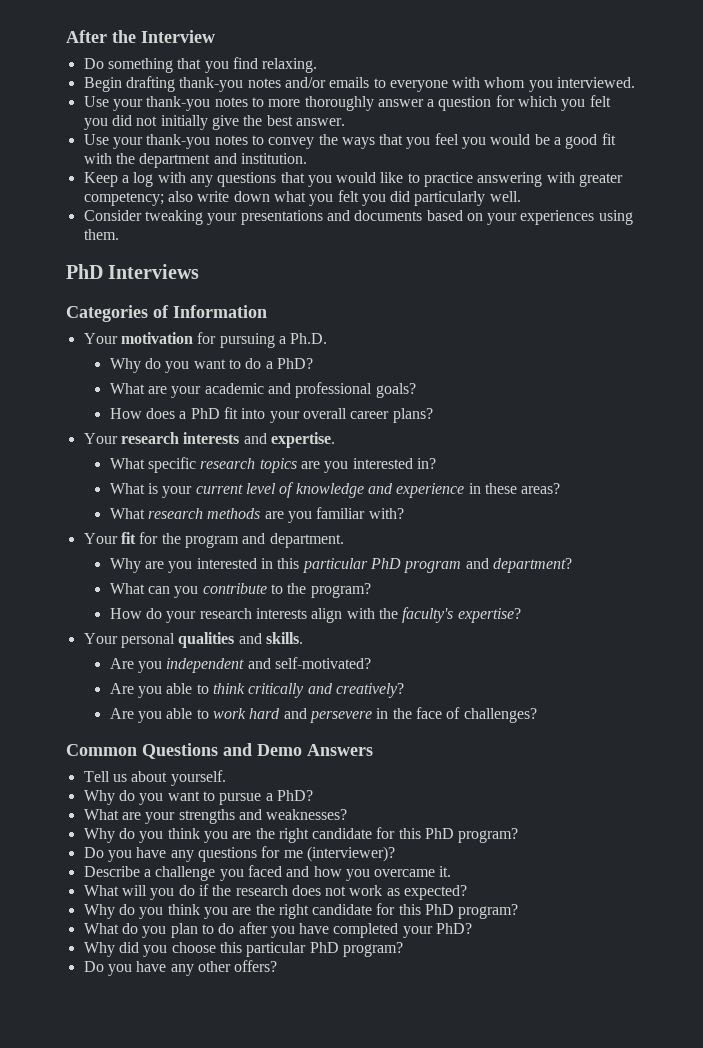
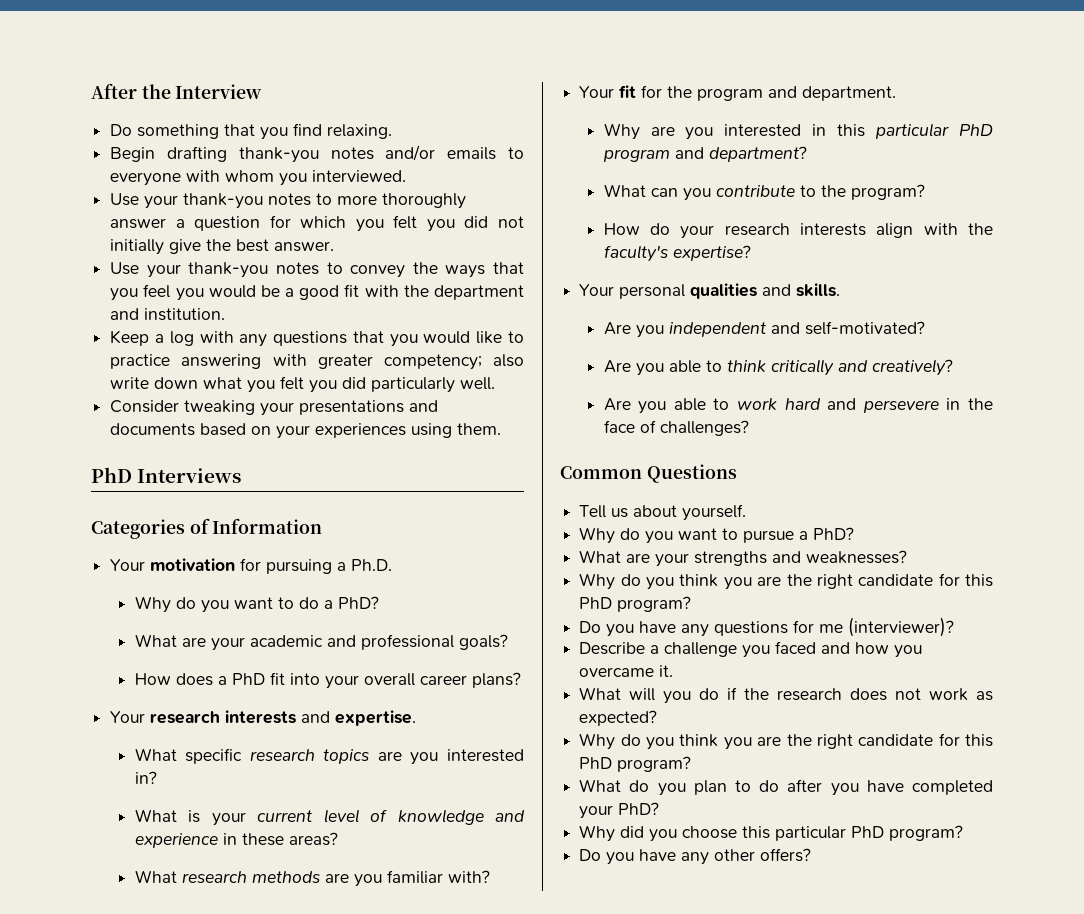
[223,743,373,756] and Demo Answers -> (737, 473) none

